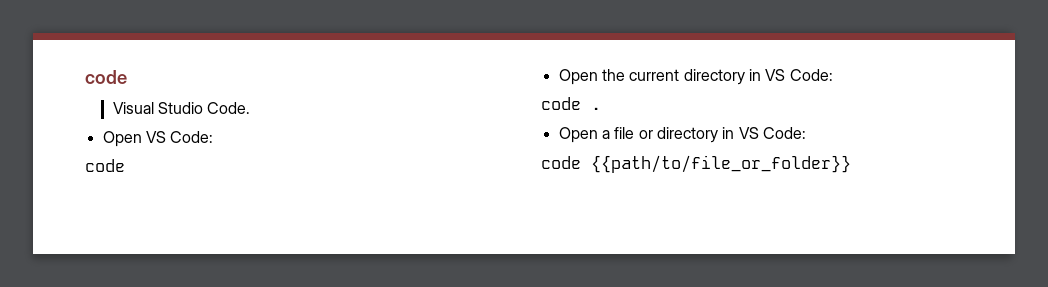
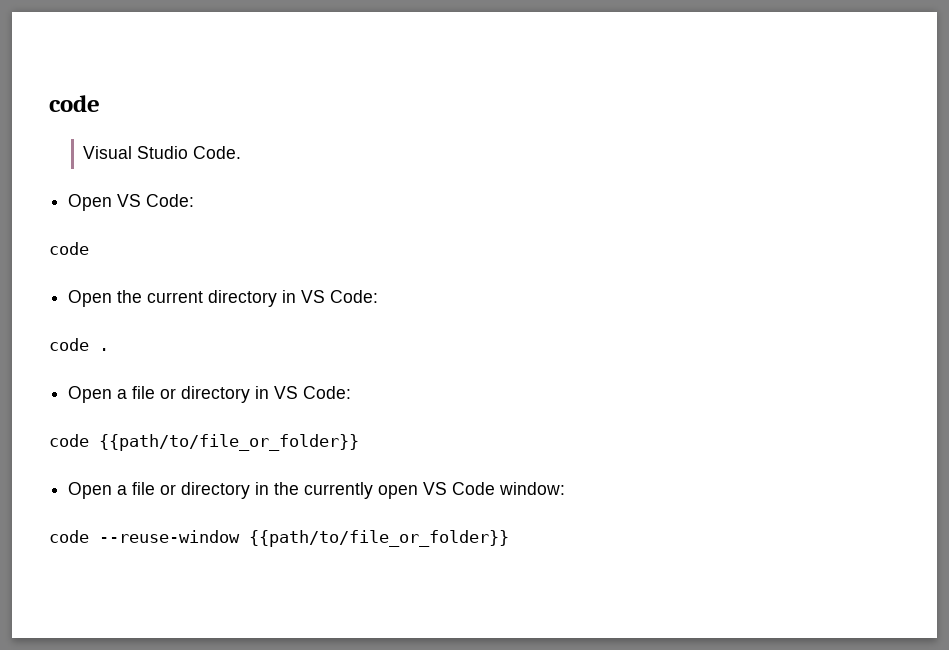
(851, 164) none -> [68,482,566,499] [49,530,509,547] // Open a file or directory in the currently open VS Code window: // code --reuse-window {{path/to/file_or_folder}}

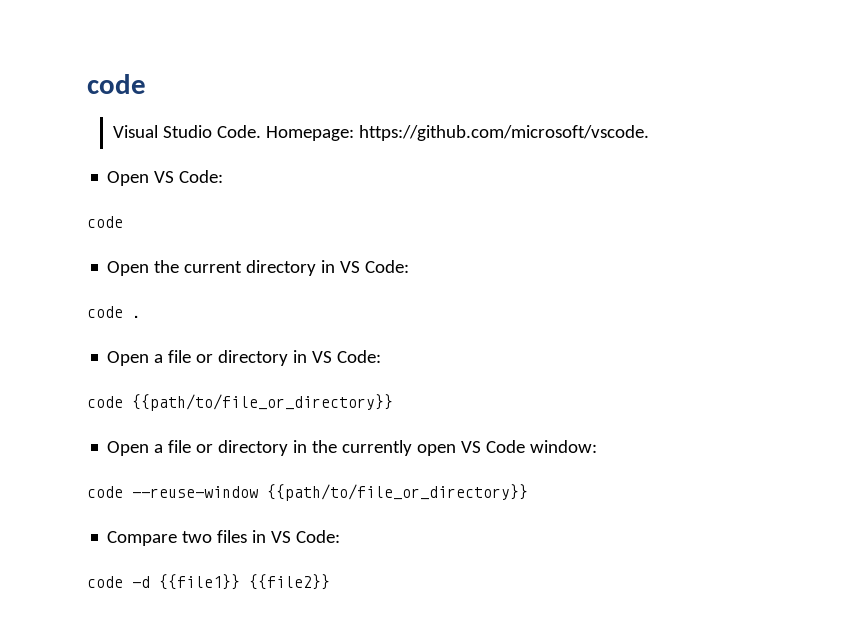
(242, 152) none -> [265,125,649,141] Homepage: https://github.com/microsoft/vscode.
[99,434,359,451] {{path/to/file_or_folder}} -> [132,394,393,411] {{path/to/file_or_directory}}
[249,530,509,547] {{path/to/file_or_folder}} -> [267,484,528,501] [107,530,341,546] [87,574,330,590] {{path/to/file_or_directory}} // Compare two files in VS Code: // code -d {{file1}} {{file2}}

